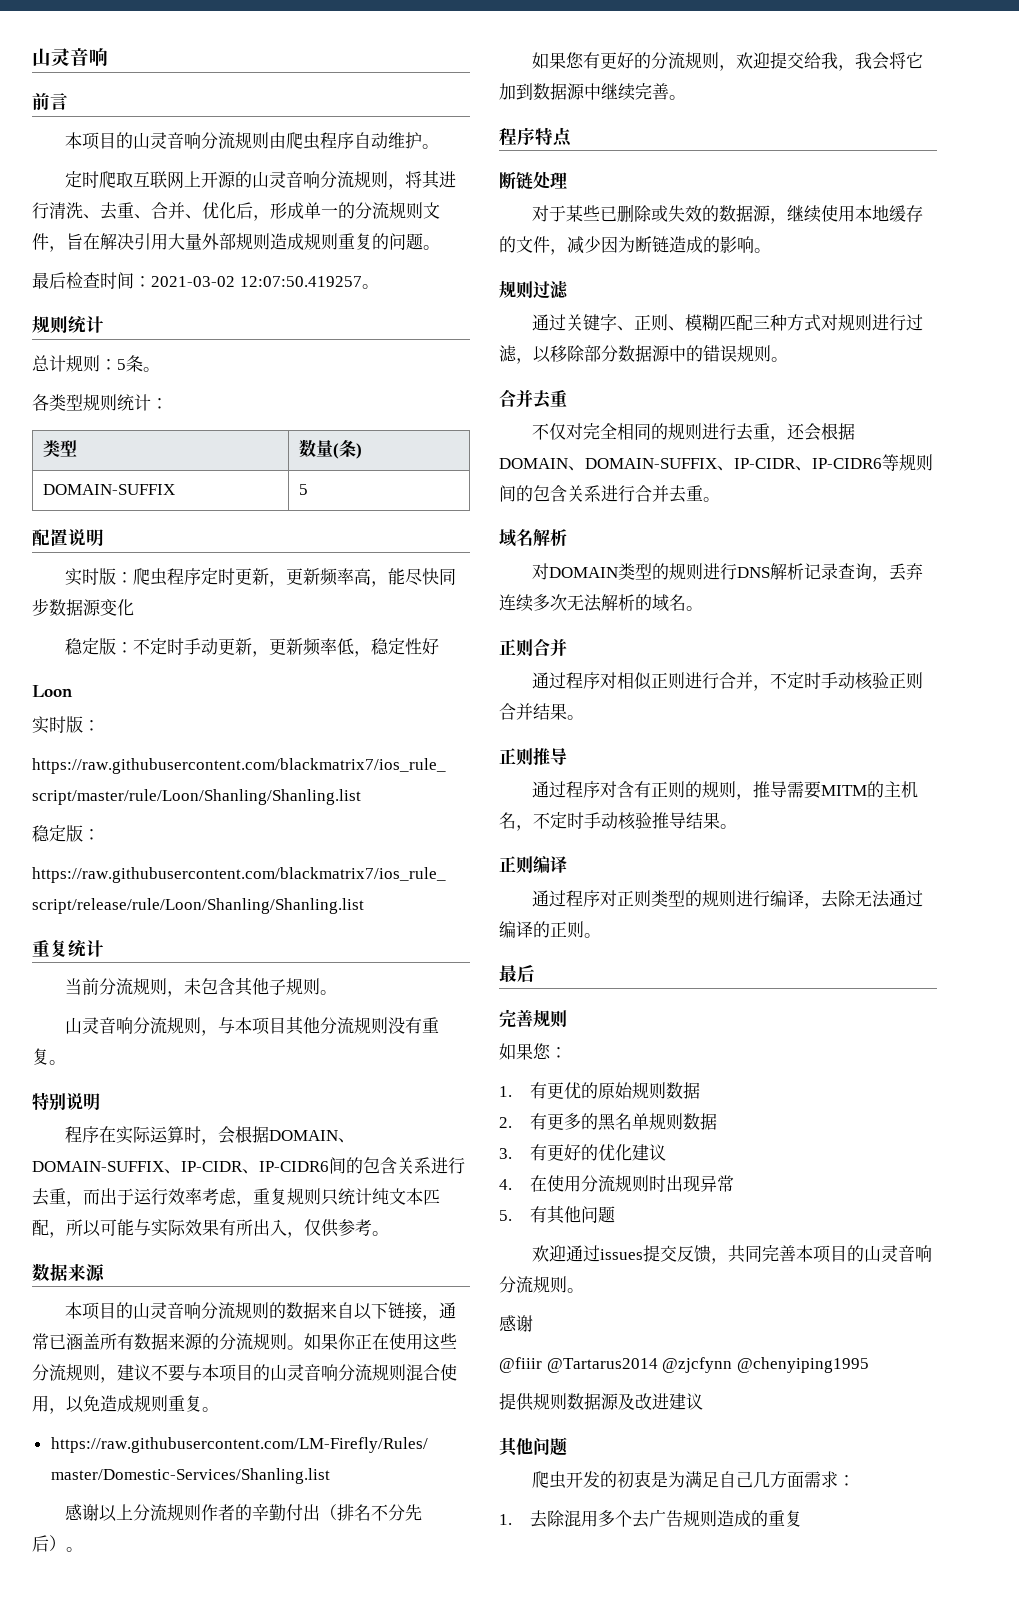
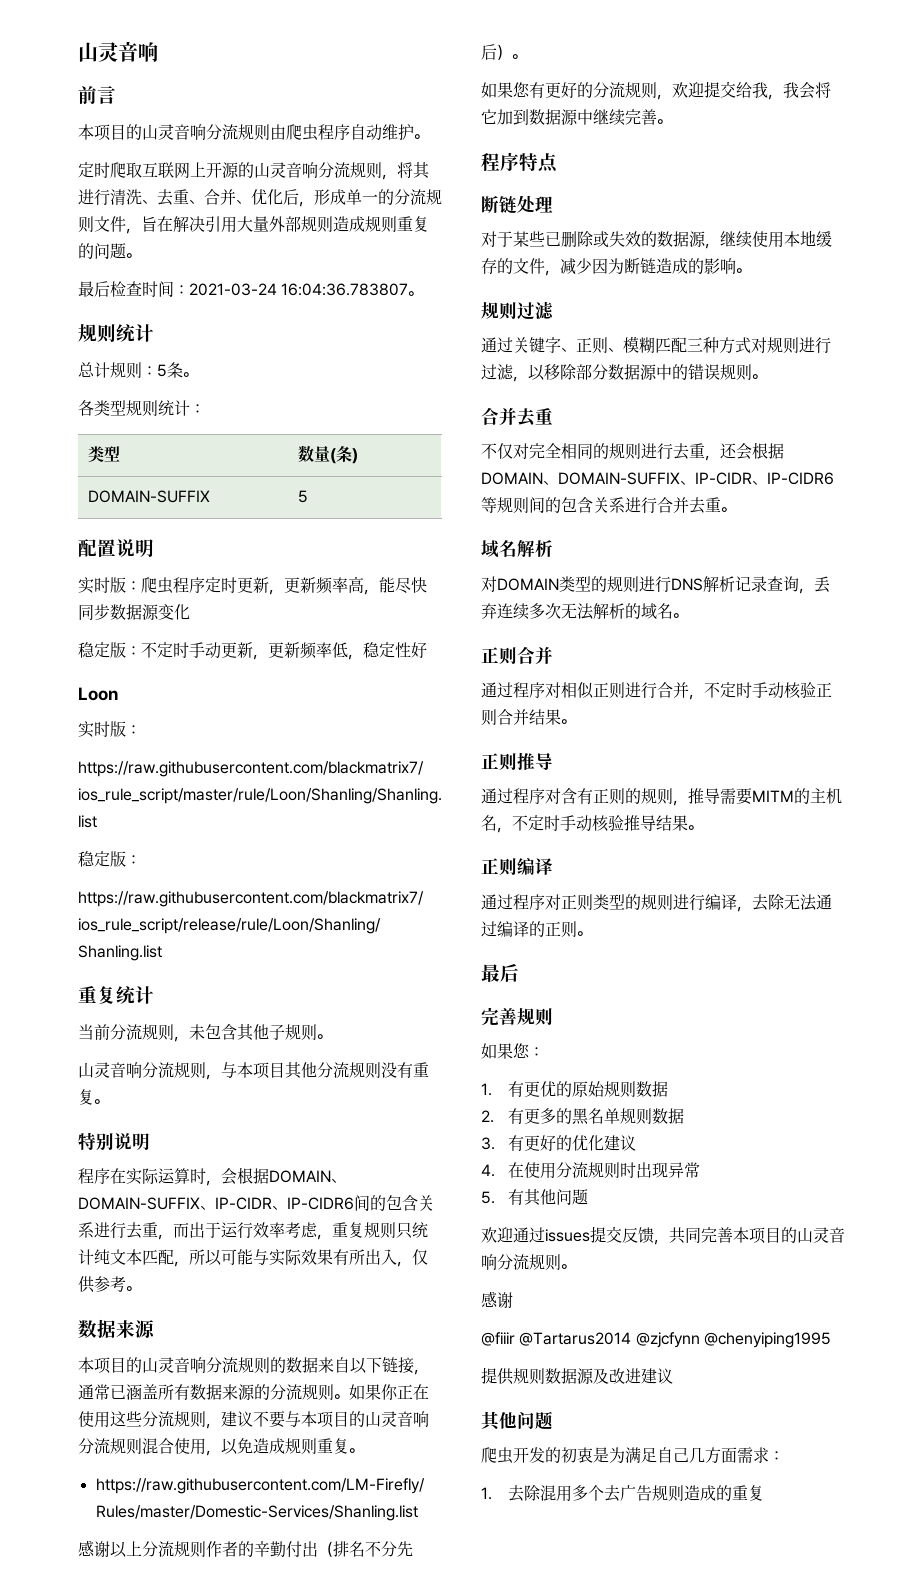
[151,276,362,287] 2021-03-02 12:07:50.419257 -> [189,283,409,296] 2021-03-24 16:04:36.783807

